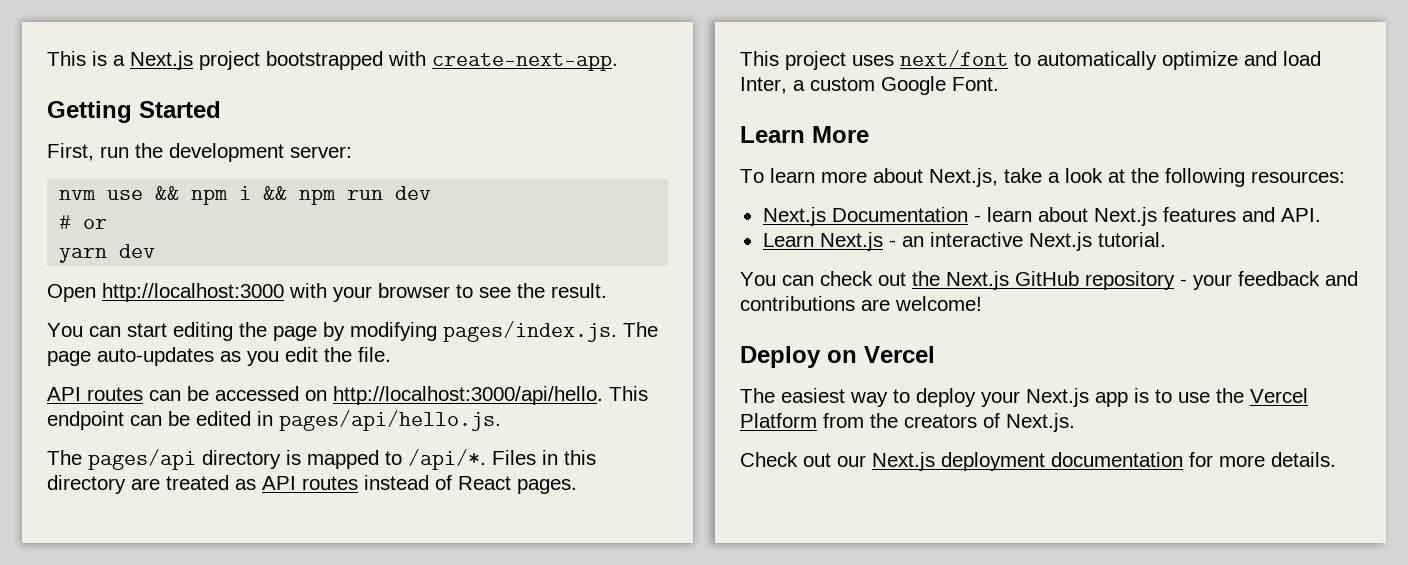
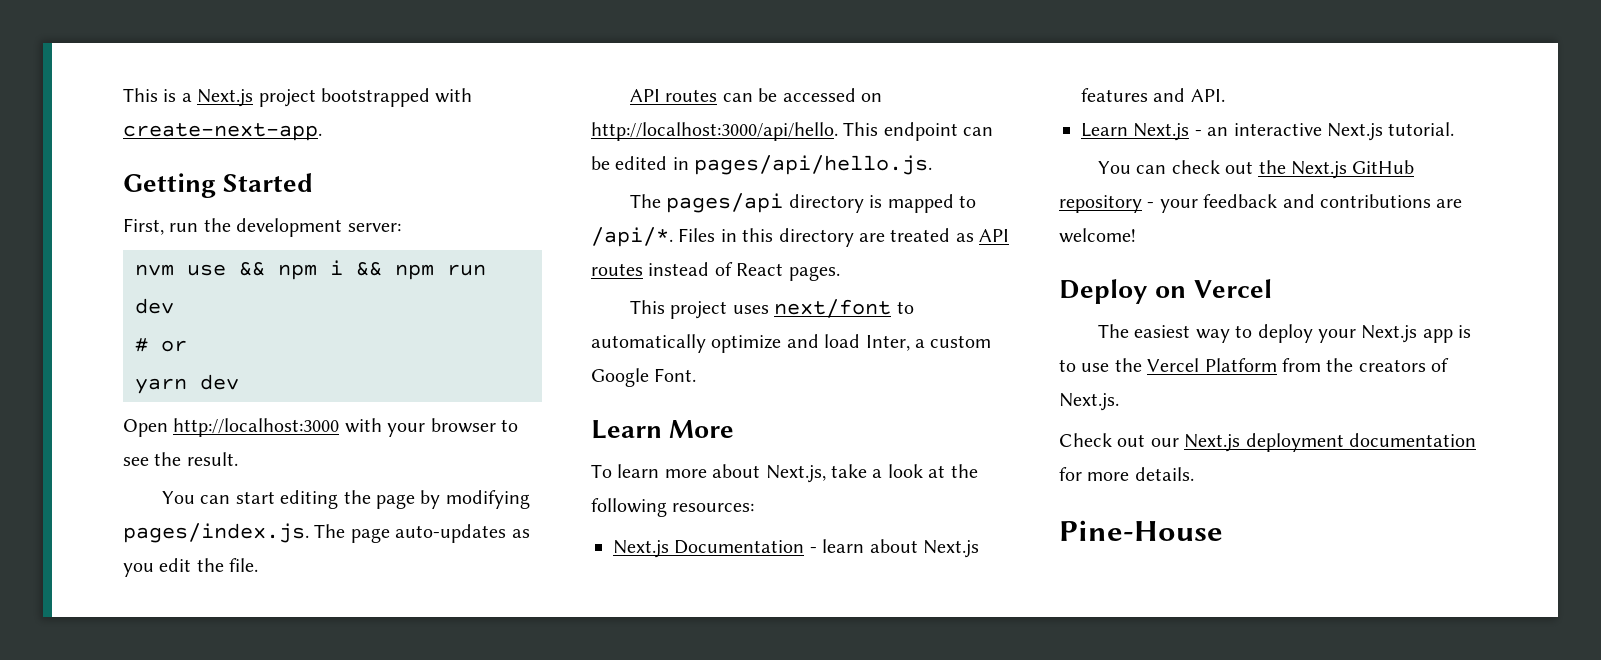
(1336, 459) none -> [1059,520,1223,541] // Pine-House

